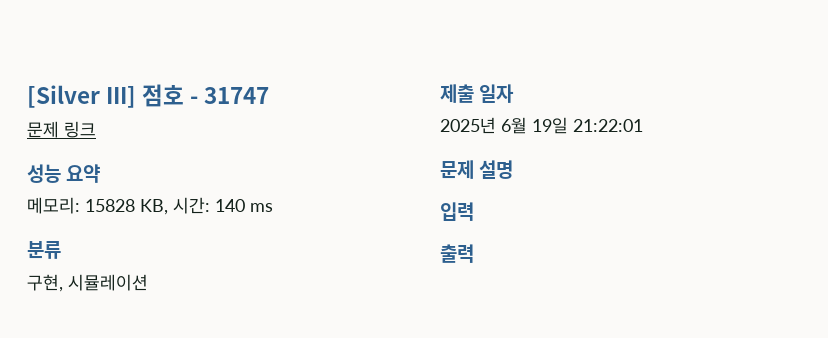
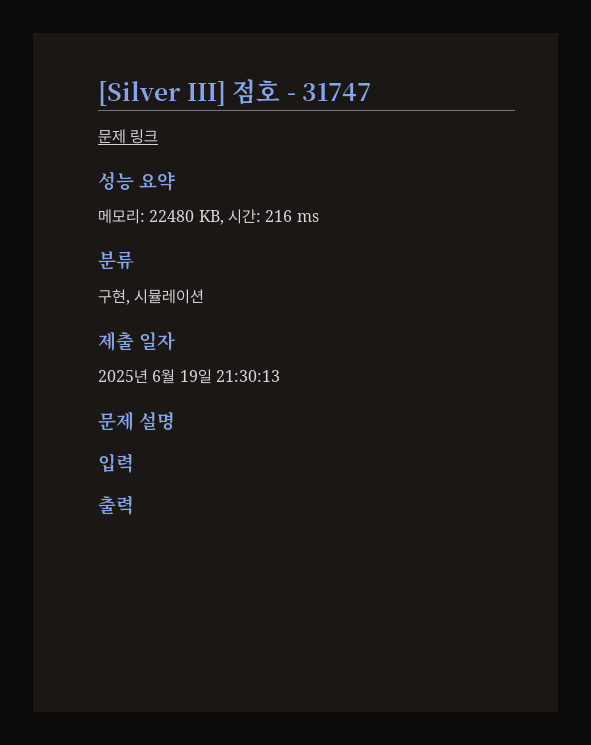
[85,199,135,212] 15828 -> [149,210,195,222] 22480
[215,199,245,212] 140 -> [265,210,293,222] 216
[573,119,643,132] 21:22:01 -> [215,370,280,382] 21:30:13

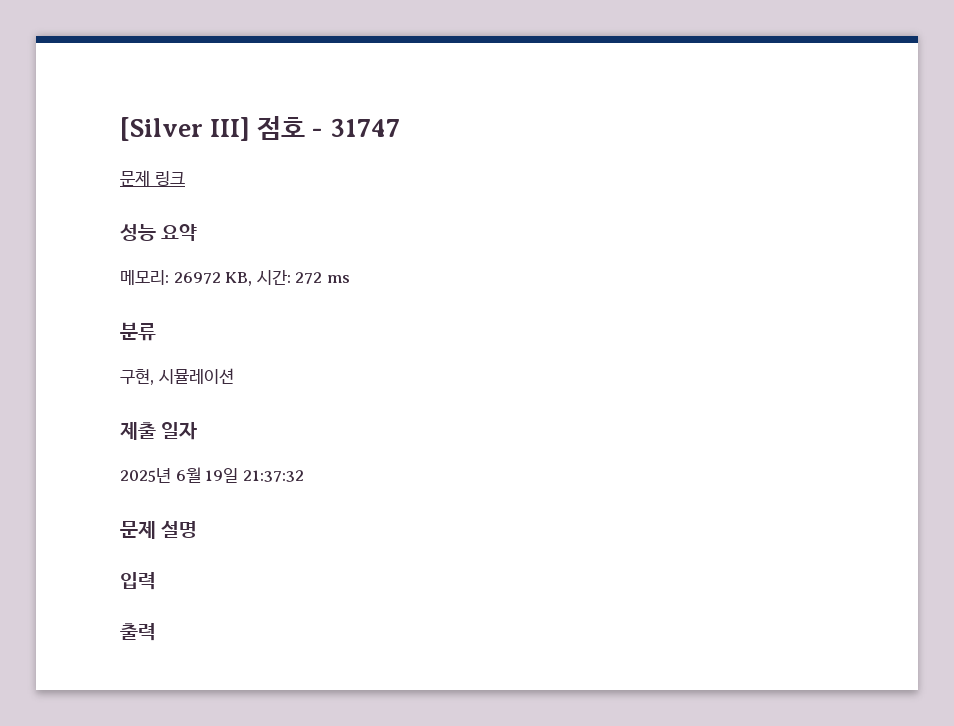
[149,210,195,222] 22480 -> [173,272,221,284] 26972
[265,210,293,222] 216 -> [295,272,323,284] 272
[215,370,280,382] 21:30:13 -> [242,470,304,482] 21:37:32

